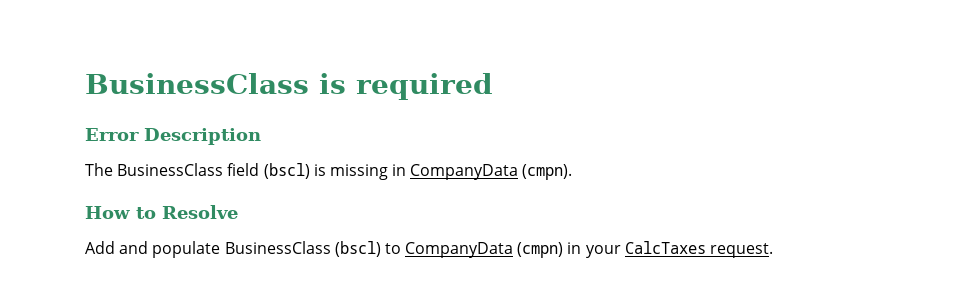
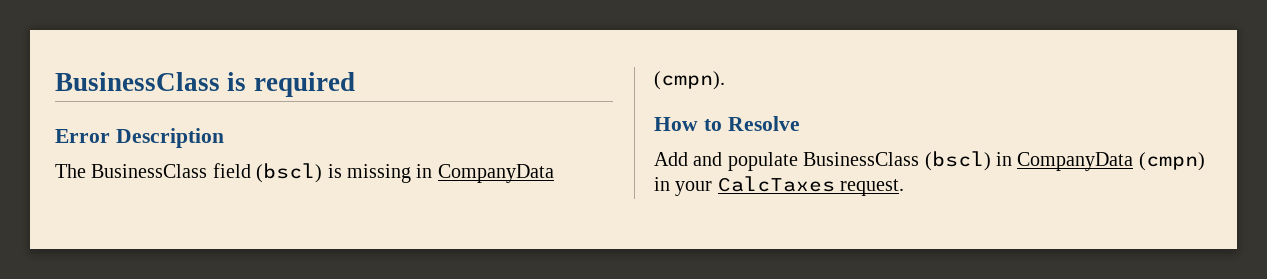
[384,243,401,254] to -> [996,152,1012,166] in

